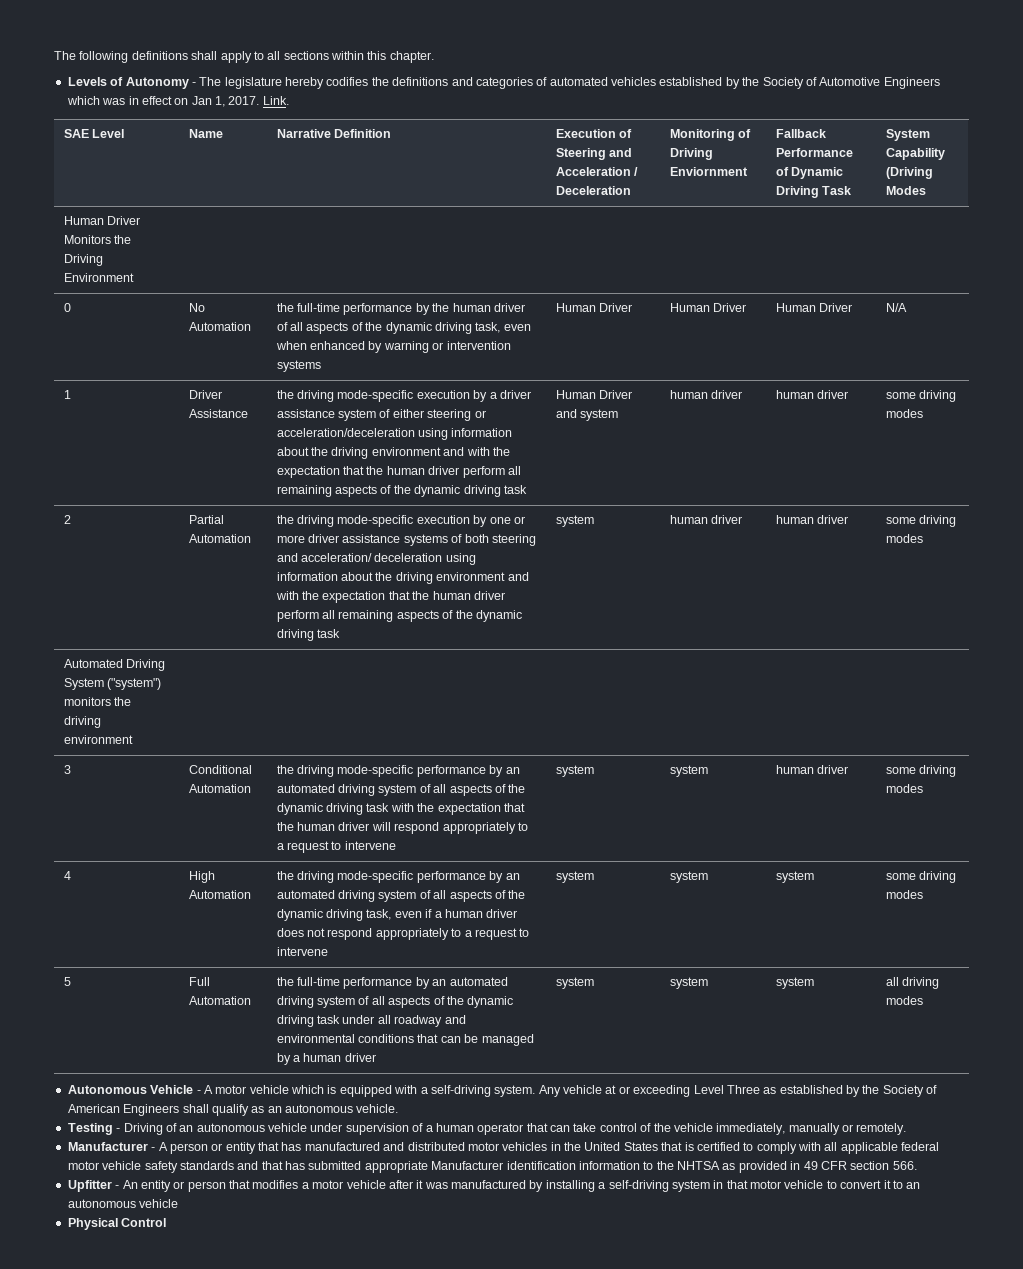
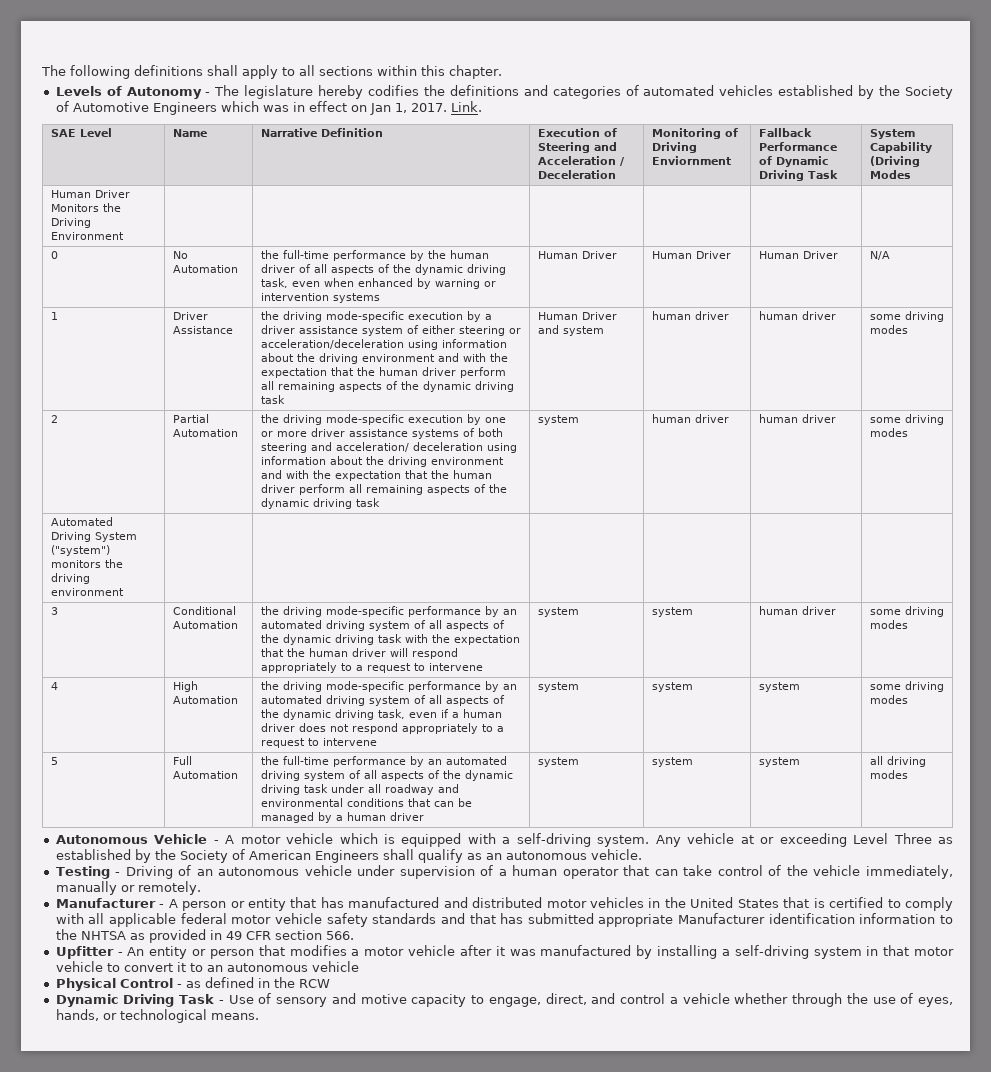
(167, 1222) none -> [176,977,330,988] [55,993,954,1007] [55,1009,259,1023] - as defined in the RCW // Dynamic Driving Task - Use of sensory and motive capacity to engage, direct, and control a vehicle whether through the use of eyes, hands, or technological means.

